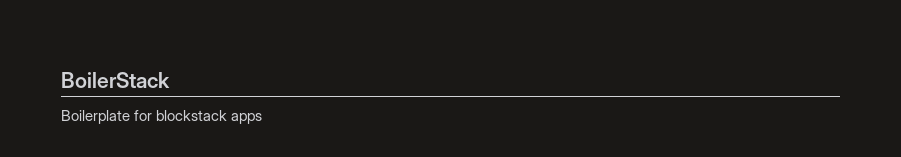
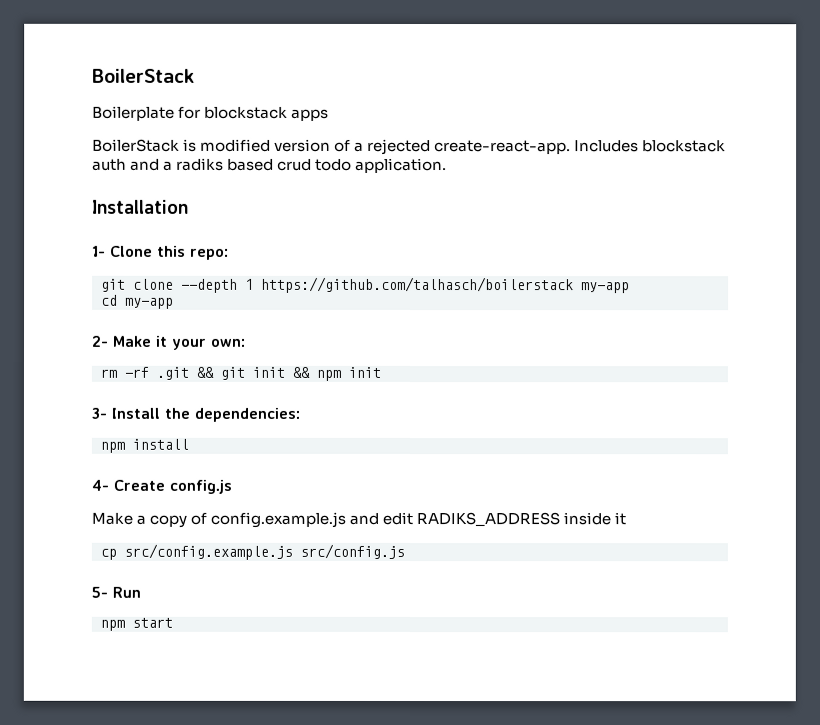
(263, 118) none -> [92,138,727,156] [92,157,448,174] [92,199,189,214] [92,245,229,260] [101,276,630,294] [101,294,174,309] [92,335,246,350] [100,366,381,381] [91,407,300,422] [100,438,189,453] [91,479,232,494] [91,511,627,528] [100,543,405,560] [91,586,141,598] [100,617,173,631] // BoilerStack is modified version of a rejected create-react-app. Includes blockstack auth and a radiks based crud todo application. // Installation // 1- Clone this repo: // git clone --depth 1 https://github.com/talhasch/boilerstack my-app // cd my-app // 2- Make it your own: // rm -rf .git && git init && npm init // 3- Install the dependencies: // npm install // 4- Create config.js // Make a copy of config.example.js and edit RADIKS_ADDRESS inside it // cp src/config.example.js src/config.js // 5- Run // npm start

